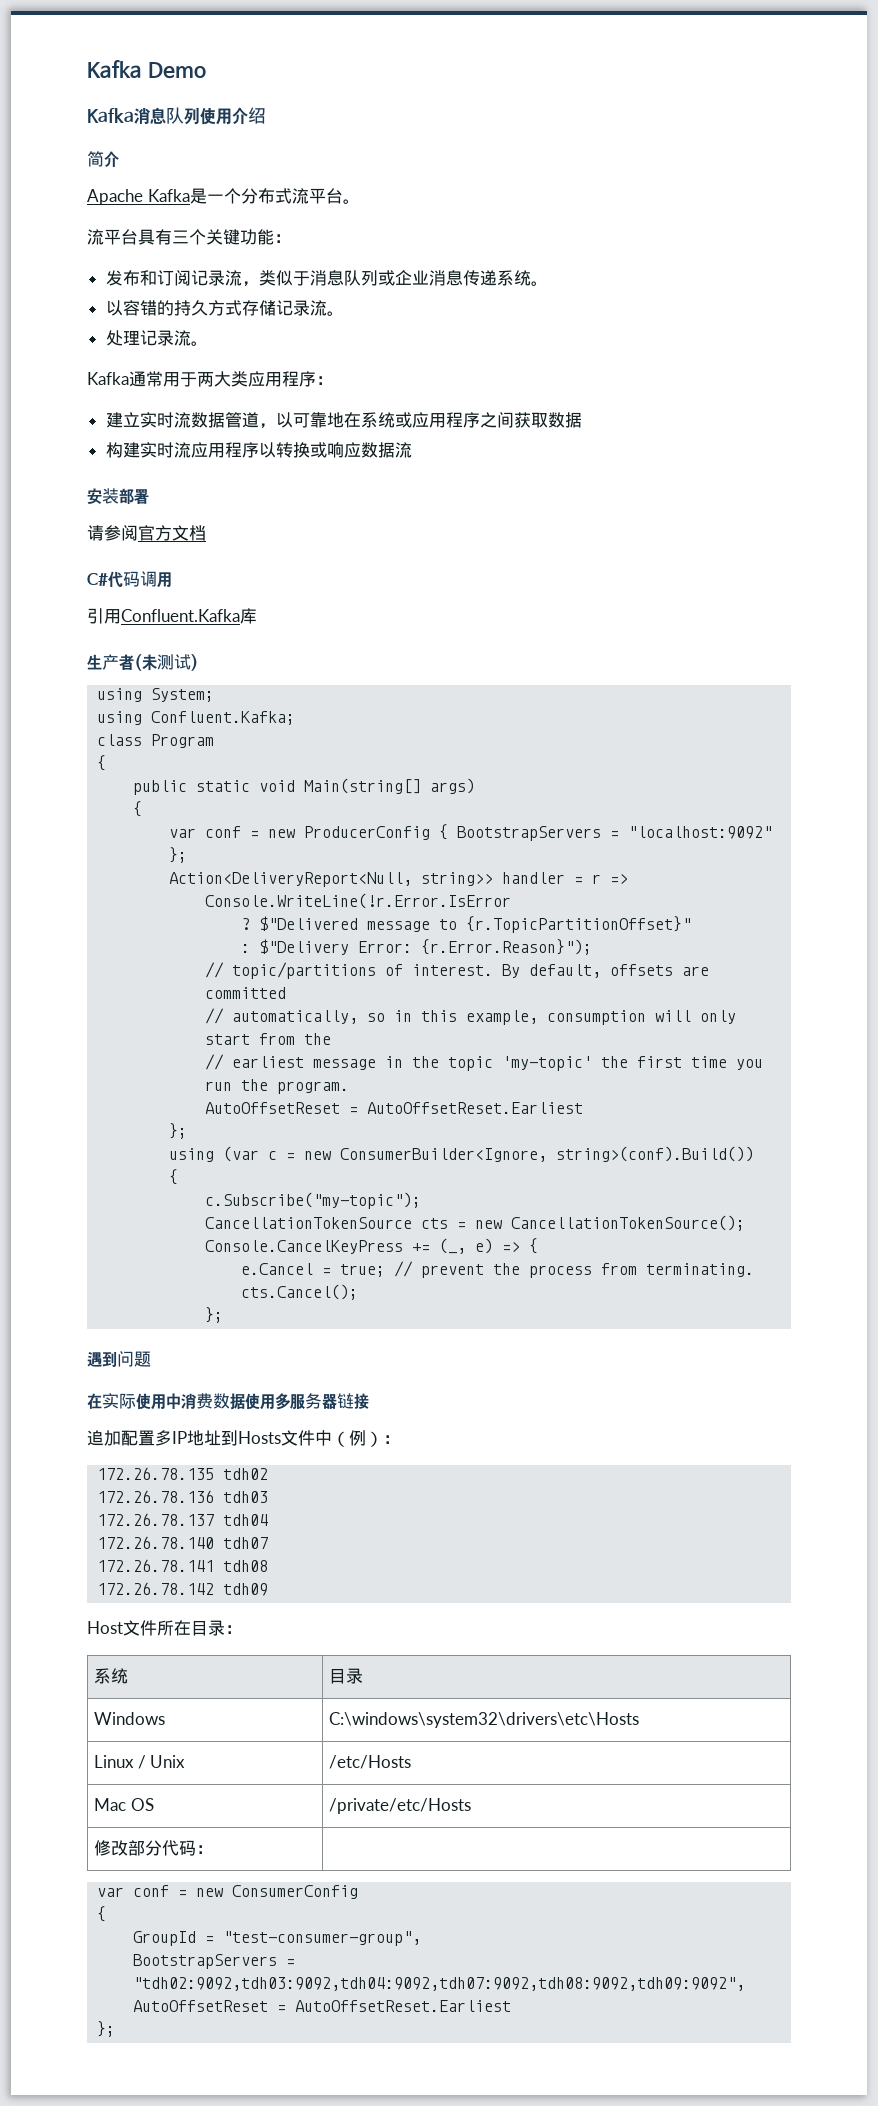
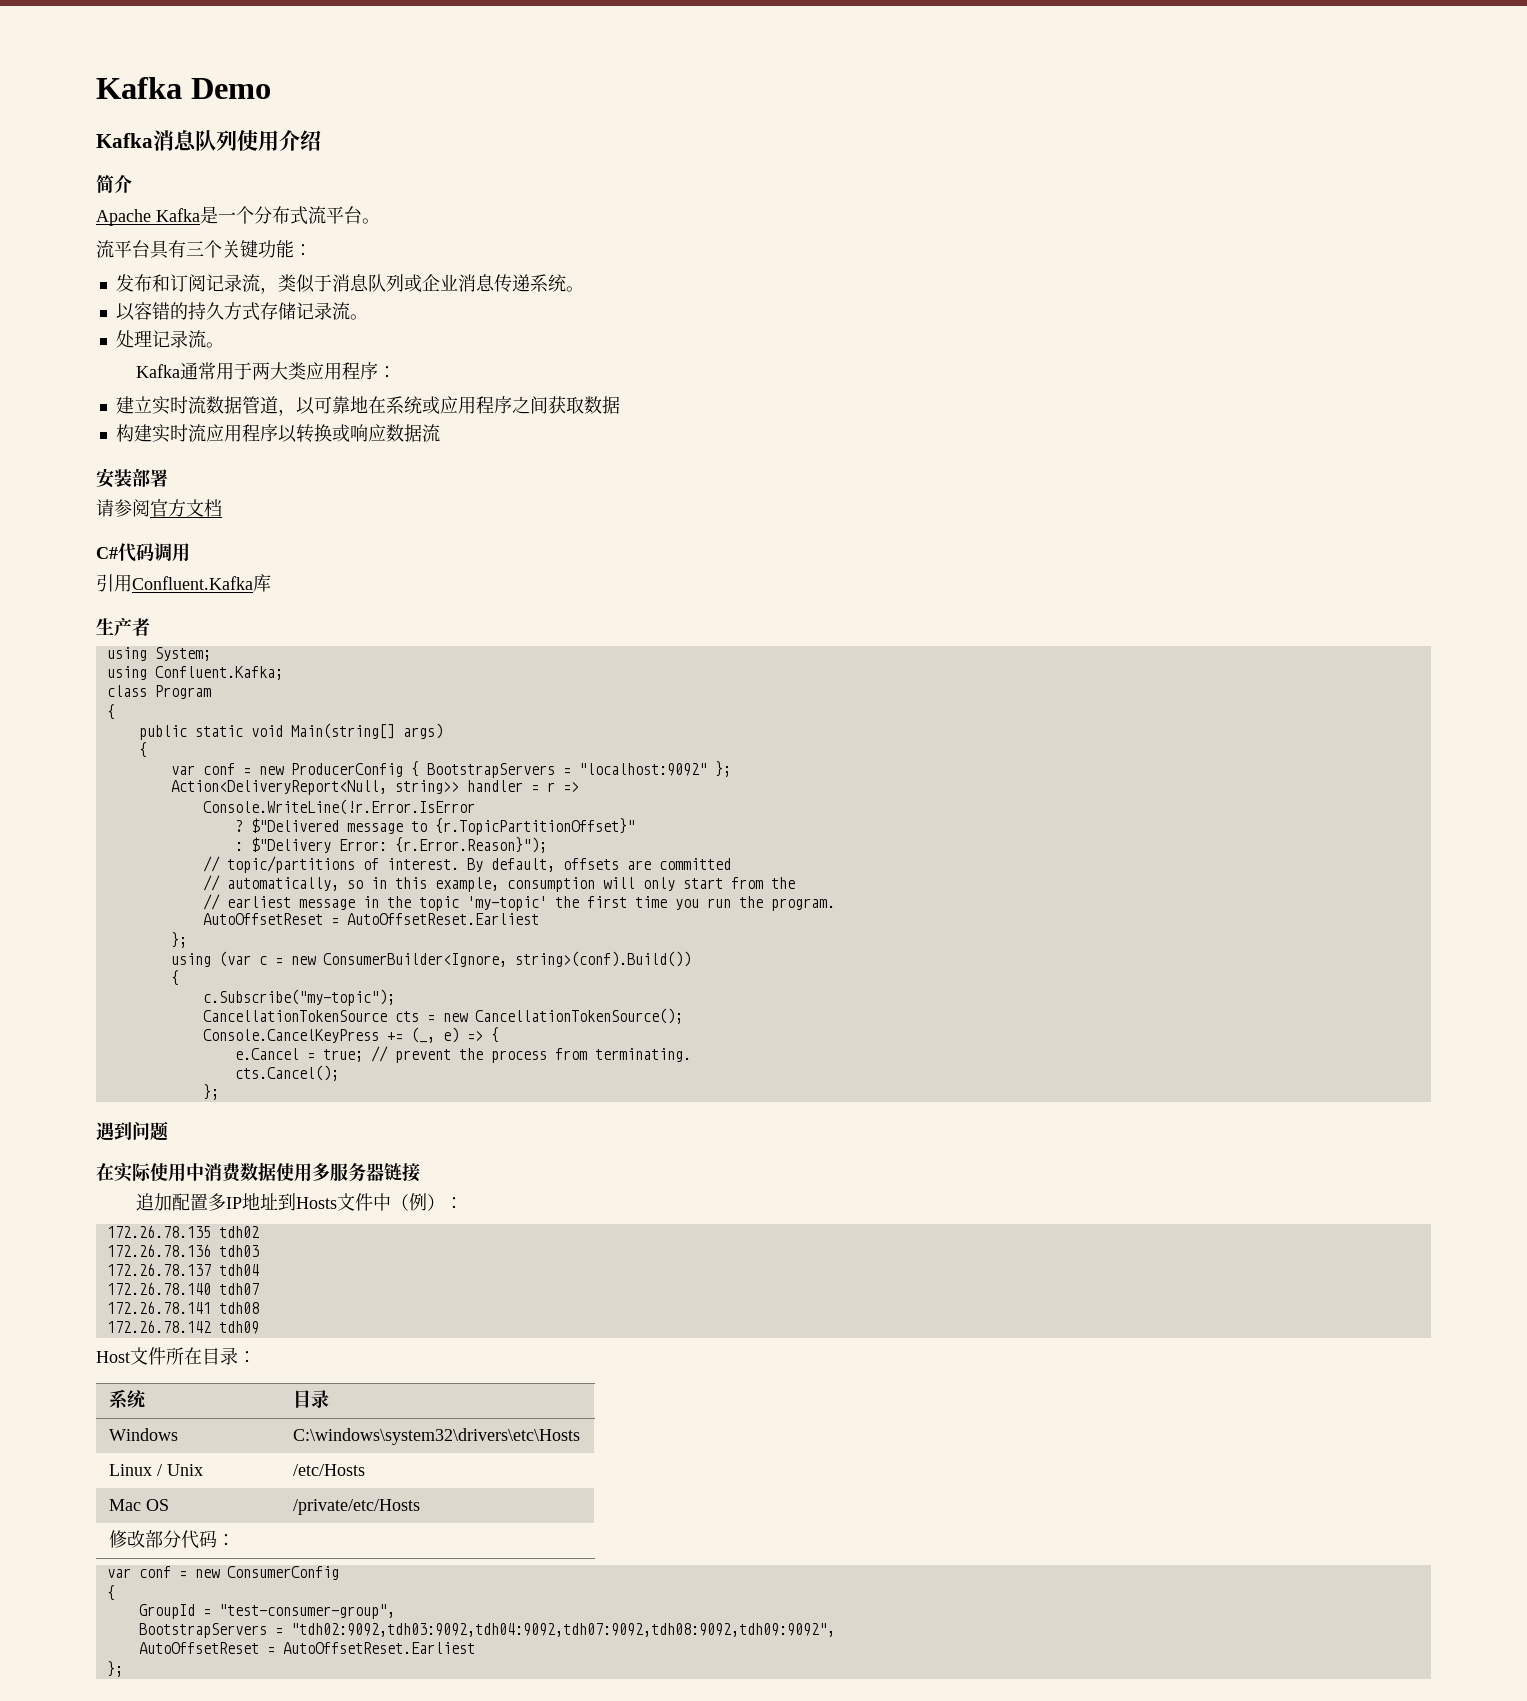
[134,654,199,671] (未测试) -> (150, 627) none

